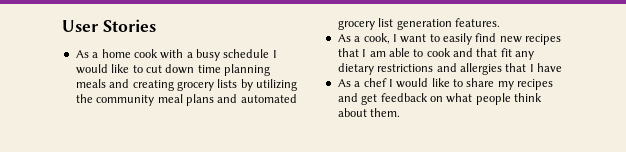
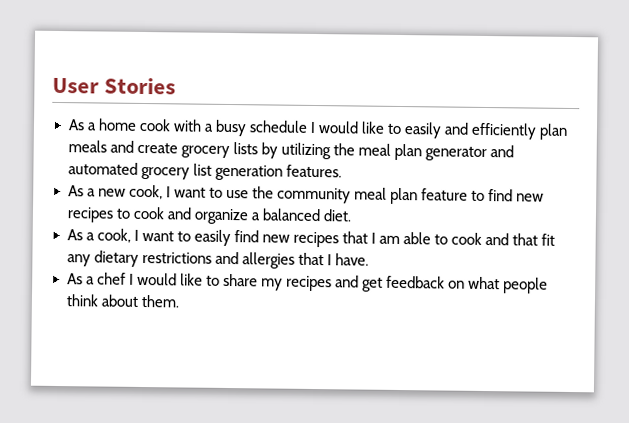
[145,64,270,76] cut down time planning -> [404,122,569,140] easily and efficiently plan
[132,80,174,91] creating -> [136,142,178,154] create
[96,94,214,106] community meal plans -> [357,143,488,162] meal plan generator
(500, 22) none -> [67,184,545,205] [66,206,352,225] // As a new cook, I want to use the community meal plan feature to find new recipes to cook and organize a balanced diet.
[537,63,562,72] have -> [334,253,369,266] have.

